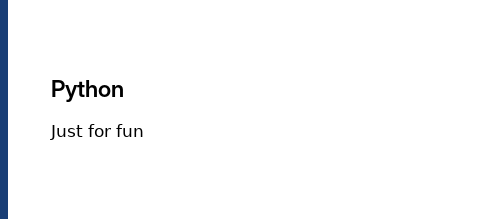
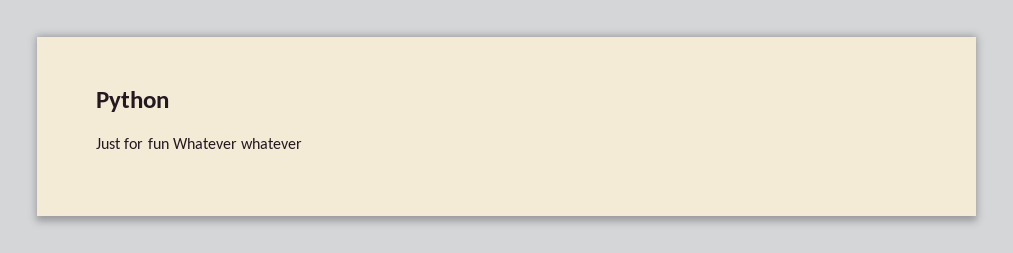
(144, 130) none -> [172,138,303,149] Whatever whatever

